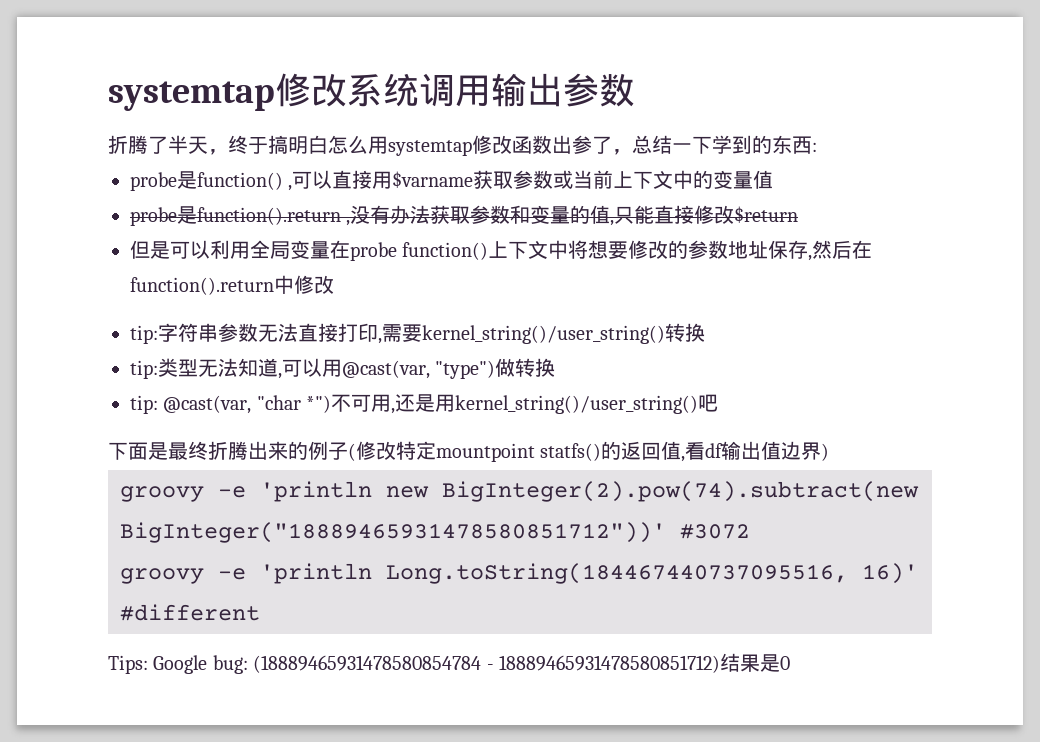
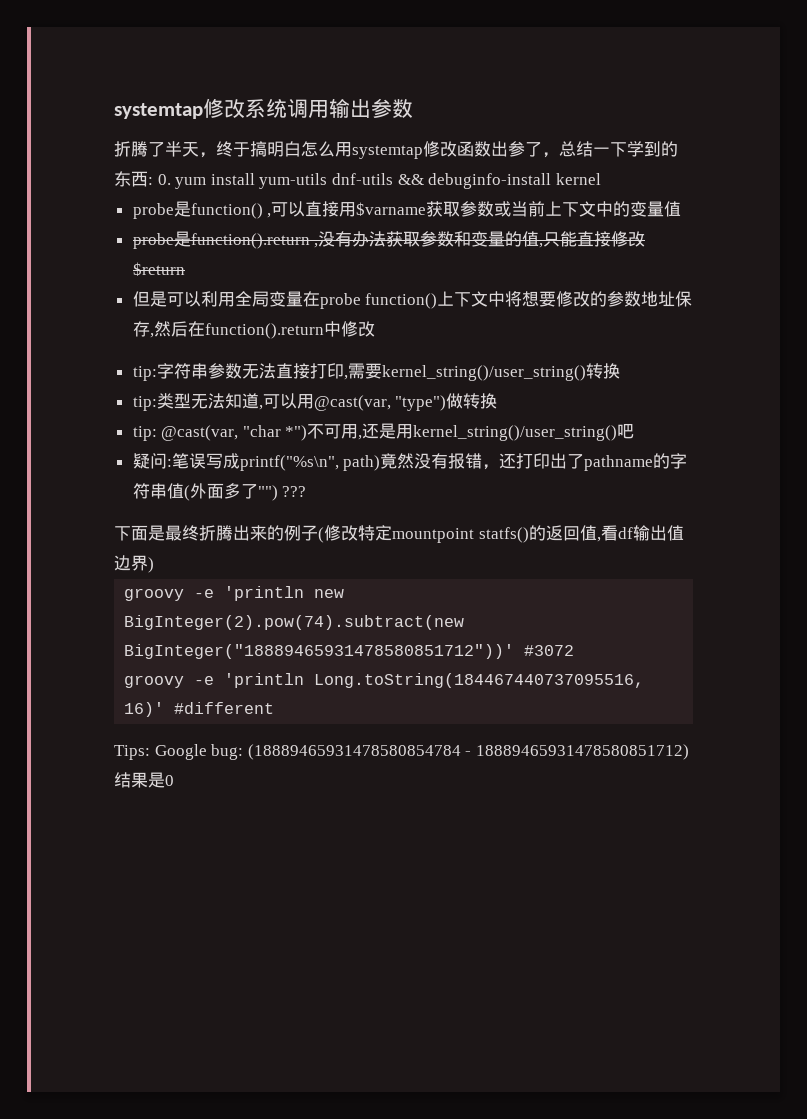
(817, 147) none -> [157,173,601,189] 0. yum install yum-utils dnf-utils && debuginfo-install kernel
(719, 403) none -> [132,453,688,471] [132,483,307,501] // 疑问:笔误写成printf("%s\n", path)竟然没有报错，还打印出了pathname的字符串值(外面多了"") ???

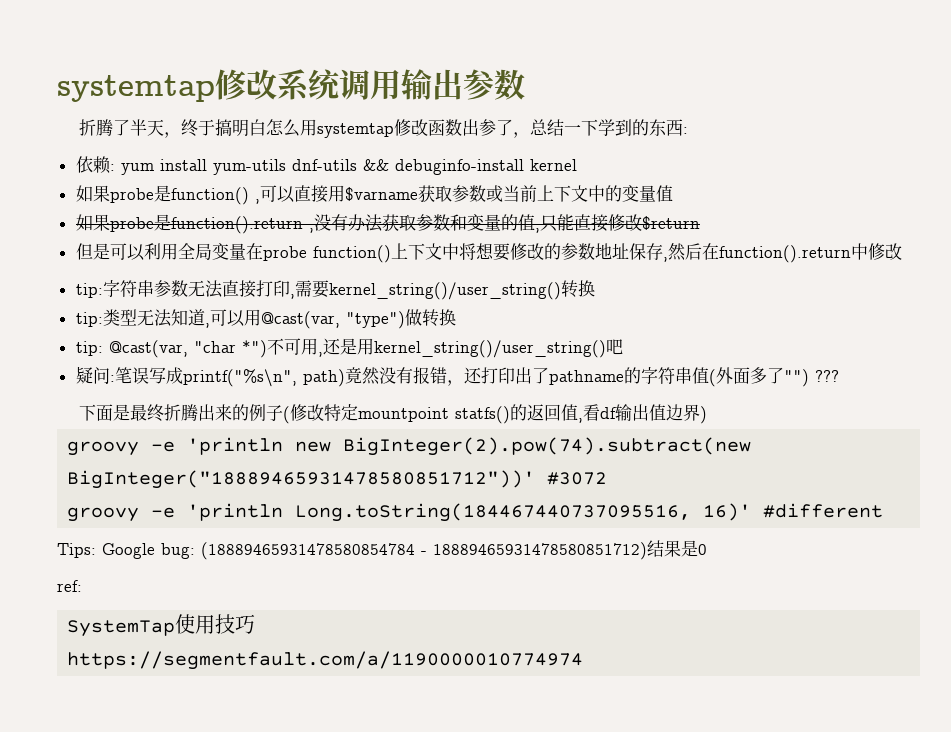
[157,174,171,185] 0. -> [75,156,115,174] // 依赖:
(601, 179) none -> [75,185,110,202] 如果
(682, 209) none -> [75,214,110,231] 如果
(174, 780) none -> [57,580,82,592] [67,614,256,637] [67,651,584,670] // ref: // SystemTap使用技巧 // https://segmentfault.com/a/1190000010774974

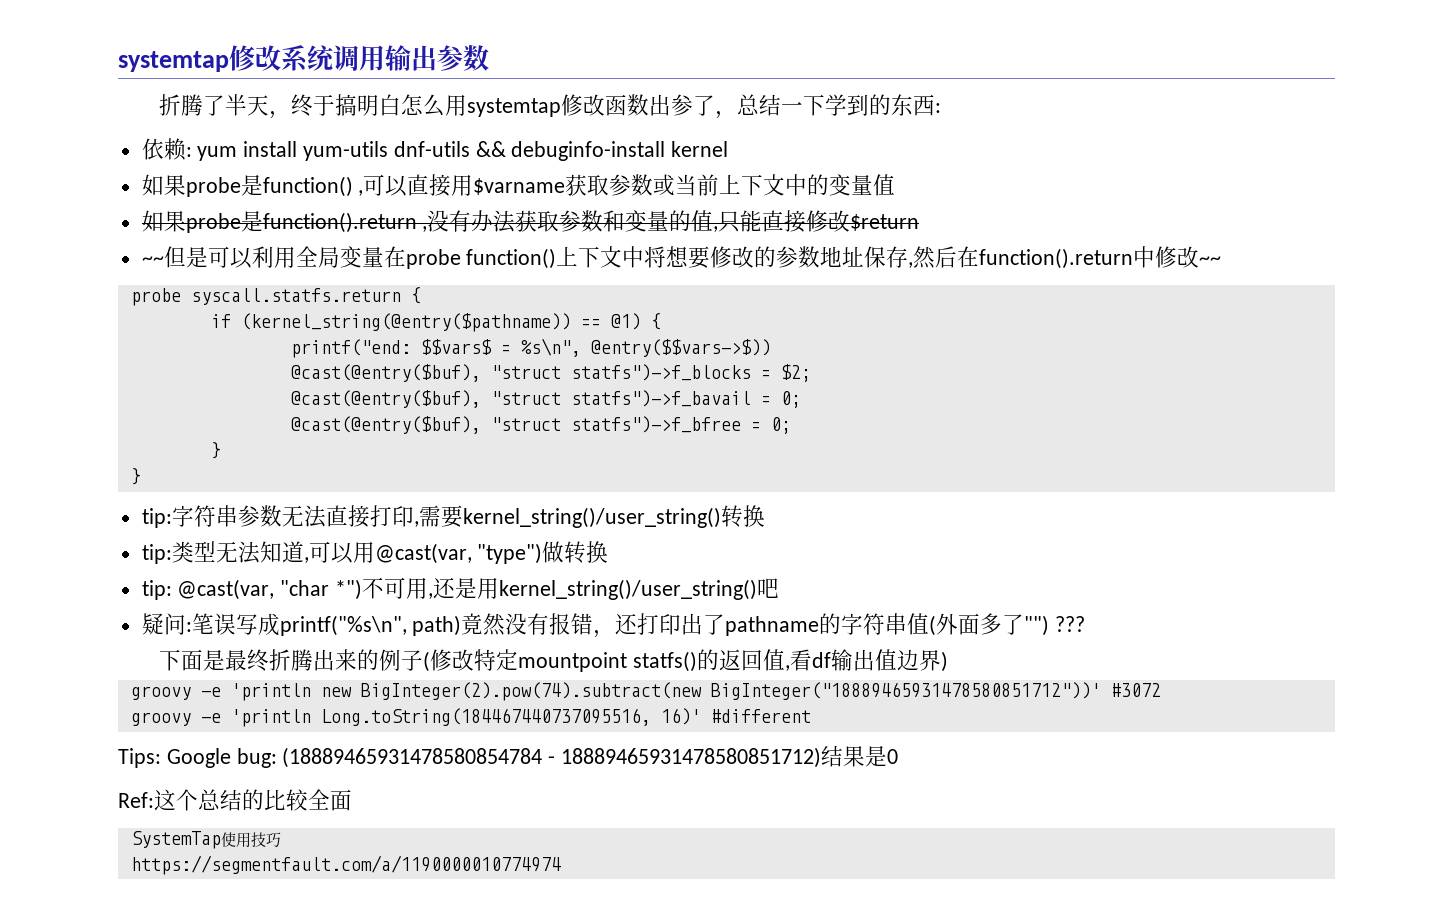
(700, 223) none -> [141,256,164,265] ~~
(902, 251) none -> [1199,256,1222,265] [130,287,421,306] [210,313,661,332] [290,338,771,358] [290,364,811,382] [290,390,801,408] [290,416,791,434] [210,442,221,459] [130,468,141,485] ~~ // probe syscall.statfs.return { // if (kernel_string(@entry($pathname)) == @1) { // printf("end: $$vars$ = %s\n", @entry($$vars->$)) // @cast(@entry($buf), "struct statfs")->f_blocks = $2; // @cast(@entry($buf), "struct statfs")->f_bavail = 0; // @cast(@entry($buf), "struct statfs")->f_bfree = 0; // } // }
[57,580,82,592] ref: -> [118,789,352,811] Ref:这个总结的比较全面

